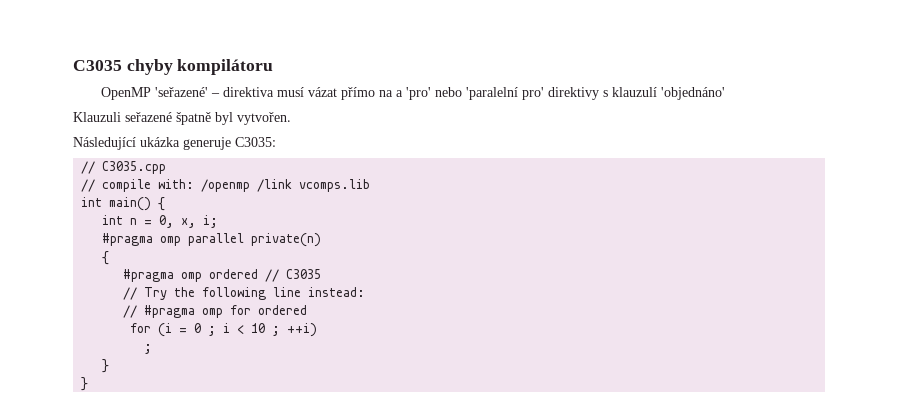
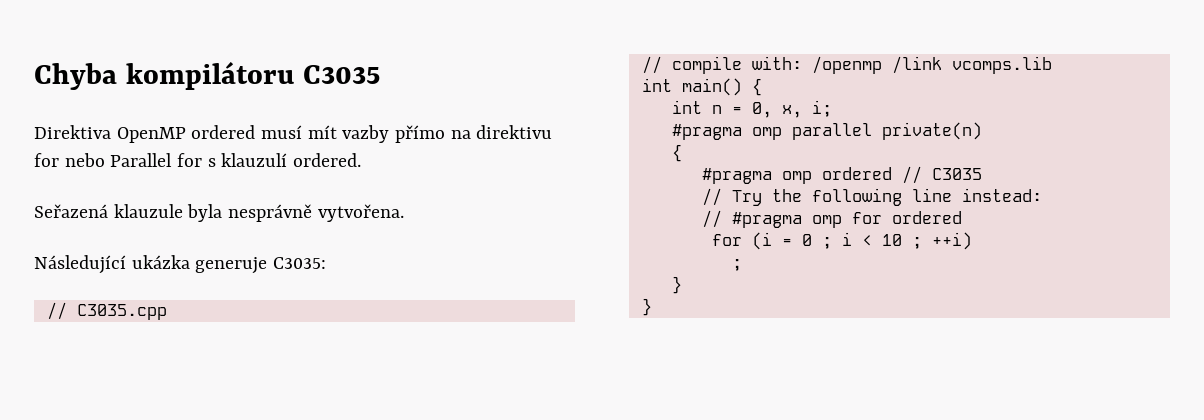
[73,59,274,75] [100,87,725,100] [73,112,291,125] C3035 chyby kompilátoru // OpenMP 'seřazené' – direktiva musí vázat přímo na a 'pro' nebo 'paralelní pro' direktivy s klauzulí 'objednáno' // Klauzuli seřazené špatně byl vytvořen. -> [34,61,380,90] [34,125,553,143] [34,153,362,167] [34,204,404,222] Chyba kompilátoru C3035 // Direktiva OpenMP ordered musí mít vazby přímo na direktivu for nebo Parallel for s klauzulí ordered. // Seřazená klauzule byla nesprávně vytvořena.

